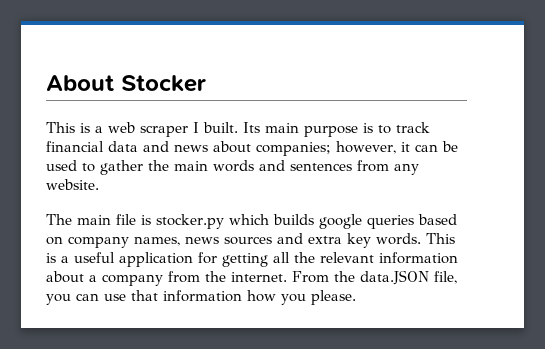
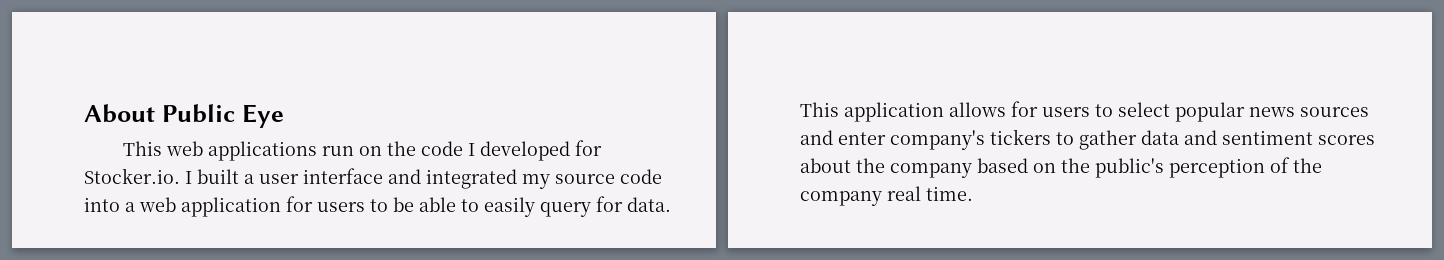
[121,75,206,92] [46,122,430,137] [46,141,458,156] [46,160,419,175] [46,179,99,190] [46,214,457,229] [46,233,455,248] [46,252,458,267] [46,270,457,286] [46,290,356,305] Stocker // This is a web scraper I built. Its main purpose is to track financial data and news about companies; however, it can be used to gather the main words and sentences from any website. // The main file is stocker.py which builds google queries based on company names, news sources and extra key words. This is a useful application for getting all the relevant information about a company from the internet. From the data.JSON file, you can use that information how you please. -> [161,104,284,128] [123,140,603,161] [84,168,662,189] [84,196,671,217] [800,101,1369,122] [800,129,1375,150] [800,157,1322,178] [800,186,973,206] Public Eye // This web applications run on the code I developed for Stocker.io. I built a user interface and integrated my source code into a web application for users to be able to easily query for data. This application allows for users to select popular news sources and enter company's tickers to gather data and sentiment scores about the company based on the public's perception of the company real time.

